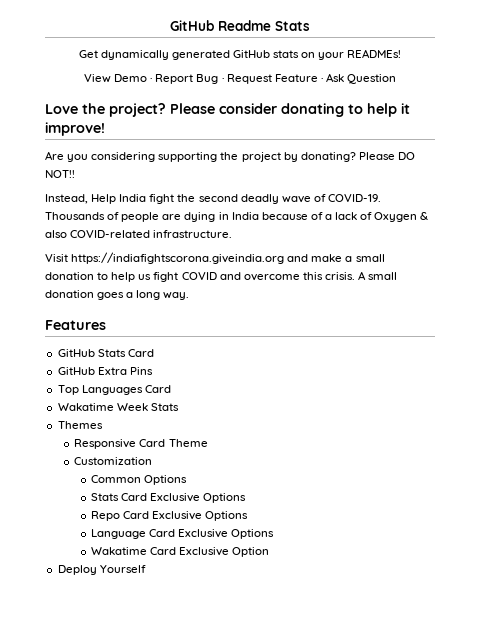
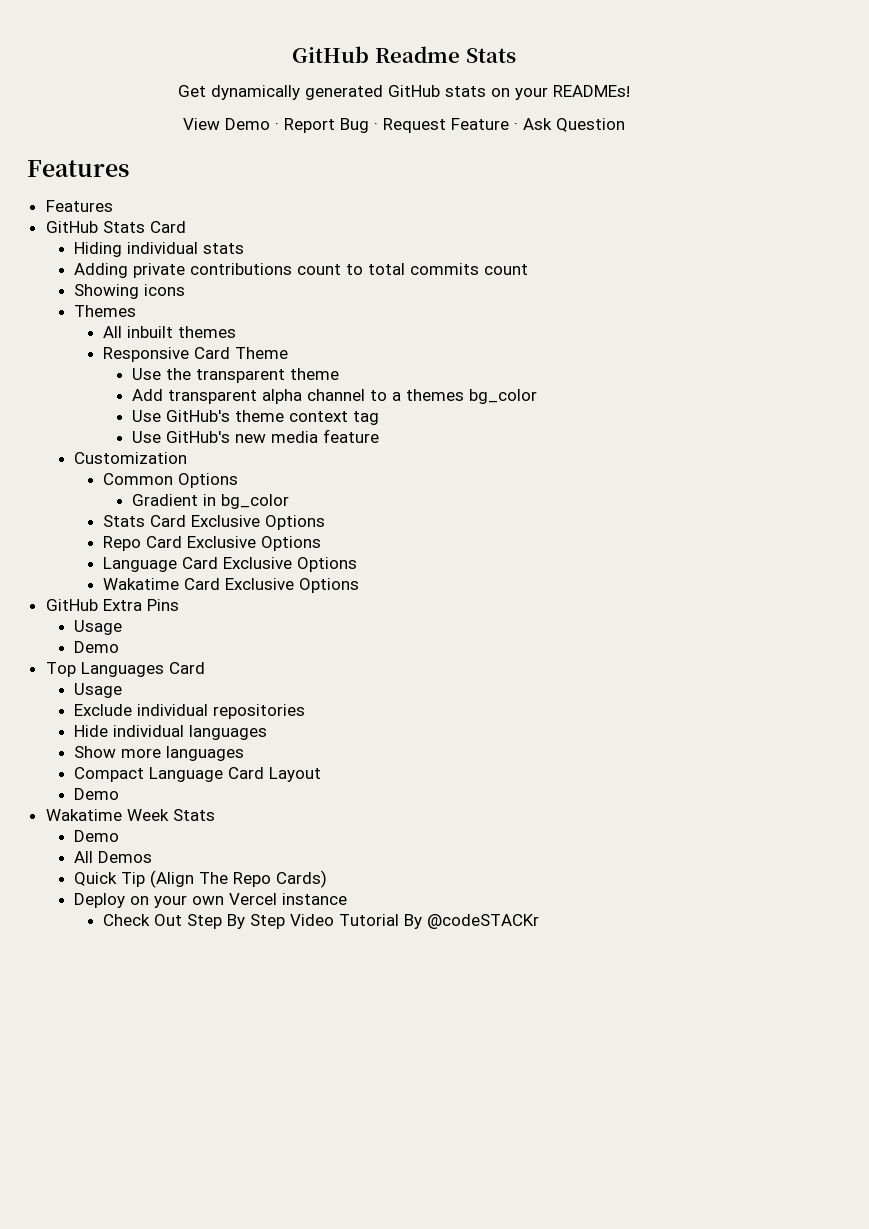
[45,103,410,117] [45,122,105,136] [45,151,415,162] [45,170,75,178] [45,194,381,204] [45,212,429,222] [45,230,233,238] [45,252,385,264] [45,271,398,282] [45,290,190,300] [45,320,106,330] [57,349,154,357] [57,367,153,375] [57,385,171,395] [57,403,179,411] [57,421,103,429] [74,439,208,449] Love the project? Please consider donating to help it improve! // Are you considering supporting the project by donating? Please DO NOT!! // Instead, Help India fight the second deadly wave of COVID-19. Thousands of people are dying in India because of a lack of Oxygen & also COVID-related infrastructure. // Visit https://indiafightscorona.giveindia.org and make a small donation to help us fight COVID and overcome this crisis. A small donation goes a long way. // Features // GitHub Stats Card // GitHub Extra Pins // Top Languages Card // Wakatime Week Stats // Themes // Responsive Card Theme -> [27,160,129,177] [45,200,113,212] [45,221,186,233] [74,242,245,257] [74,263,529,278] [74,284,186,299] [74,305,137,317] [103,326,237,338] [103,347,289,362] [131,368,339,383] [131,389,537,404] [131,410,379,425] [131,429,379,443] Features // Features // GitHub Stats Card // Hiding individual stats // Adding private contributions count to total commits count // Showing icons // Themes // All inbuilt themes // Responsive Card Theme // Use the transparent theme // Add transparent alpha channel to a themes bg_color // Use GitHub's theme context tag // Use GitHub's new media feature
(188, 480) none -> [131,494,289,509] // Gradient in bg_color
[232,547,270,557] [57,565,146,575] Option // Deploy Yourself -> [299,578,360,593] [45,599,179,611] [74,620,123,635] [74,641,120,653] [45,662,205,677] [74,683,123,698] [74,704,306,719] [74,725,268,740] [74,746,245,761] [74,767,322,782] [74,788,120,800] [45,809,215,821] [74,830,120,842] [74,851,153,863] [74,870,328,888] [74,893,348,908] [103,914,540,929] Options // GitHub Extra Pins // Usage // Demo // Top Languages Card // Usage // Exclude individual repositories // Hide individual languages // Show more languages // Compact Language Card Layout // Demo // Wakatime Week Stats // Demo // All Demos // Quick Tip (Align The Repo Cards) // Deploy on your own Vercel instance // Check Out Step By Step Video Tutorial By @codeSTACKr

